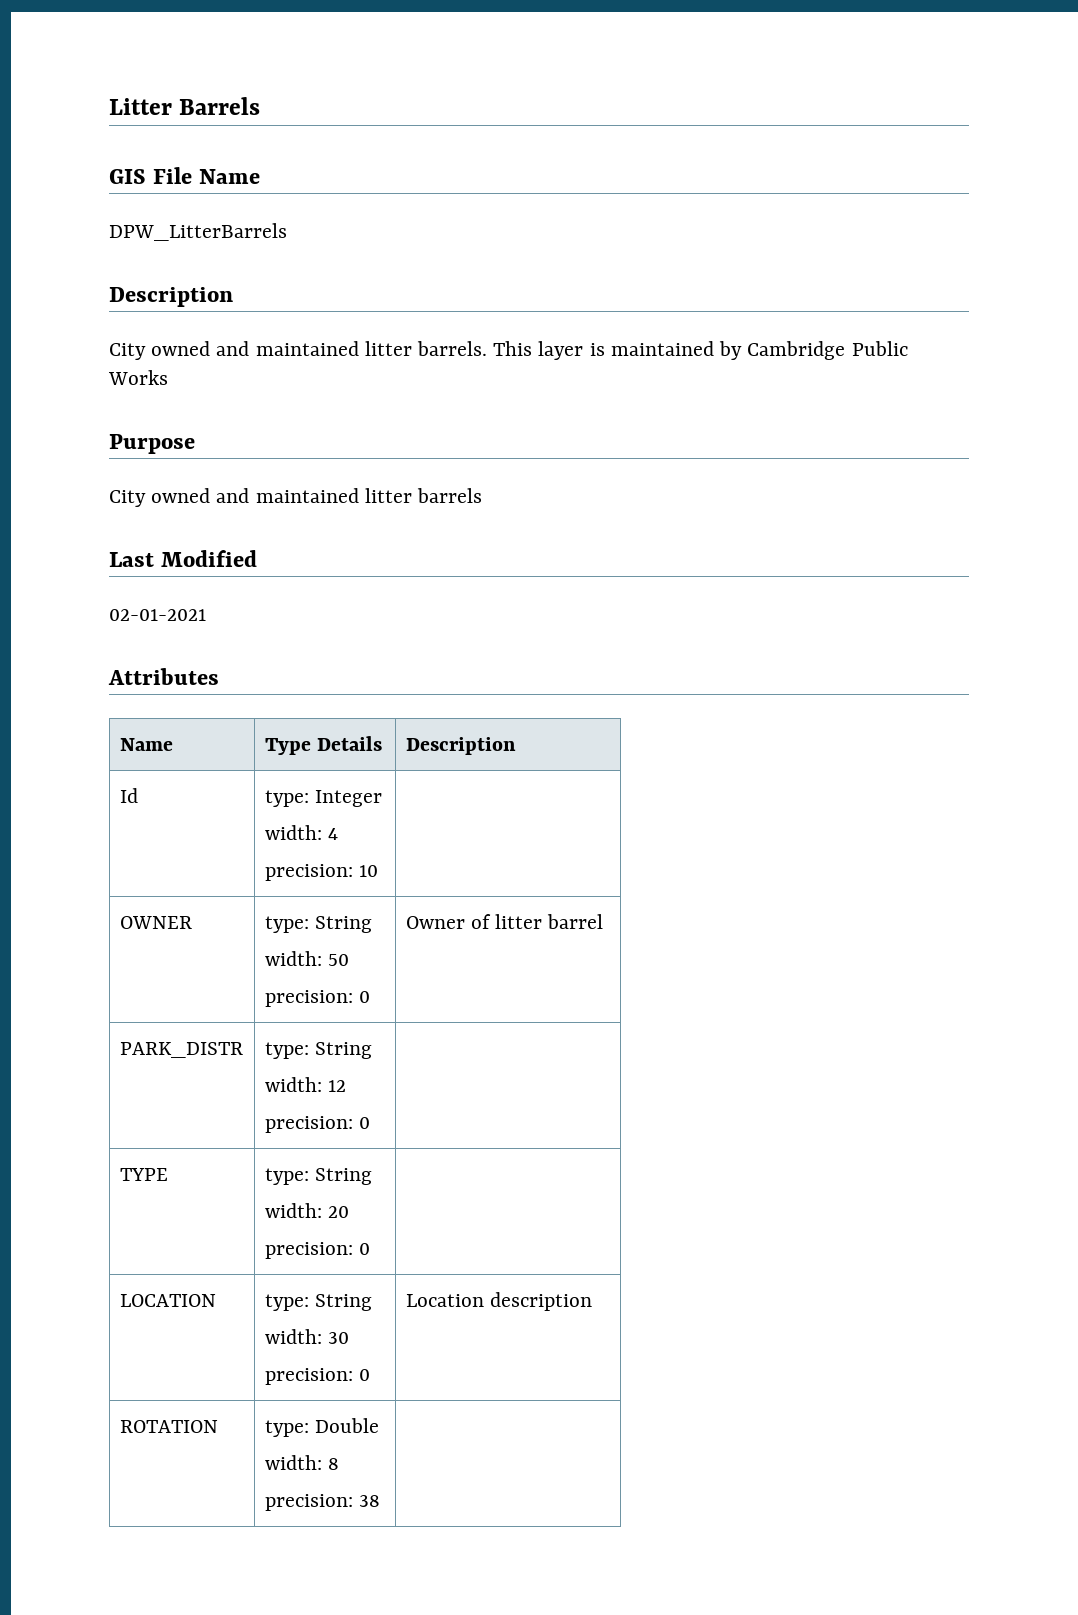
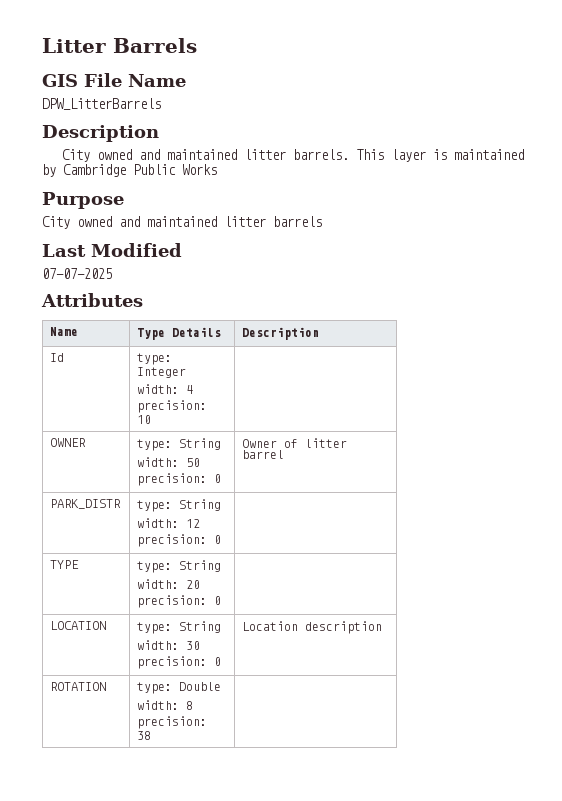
[109,609,206,621] 02-01-2021 -> [42,268,112,279] 07-07-2025

